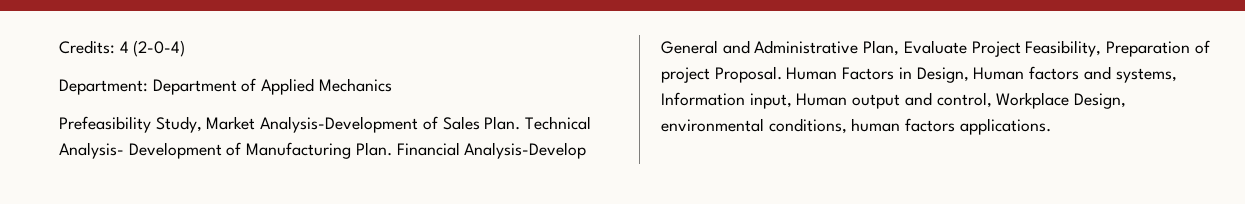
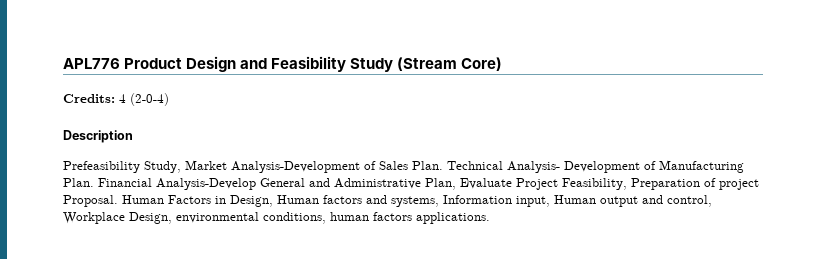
[59,40,186,57] [59,78,392,95] Credits: 4 (2-0-4) // Department: Department of Applied Mechanics -> [63,56,503,72] [63,93,169,106] [63,130,133,143] APL776 Product Design and Feasibility Study (Stream Core) // Credits: 4 (2-0-4) // Description

